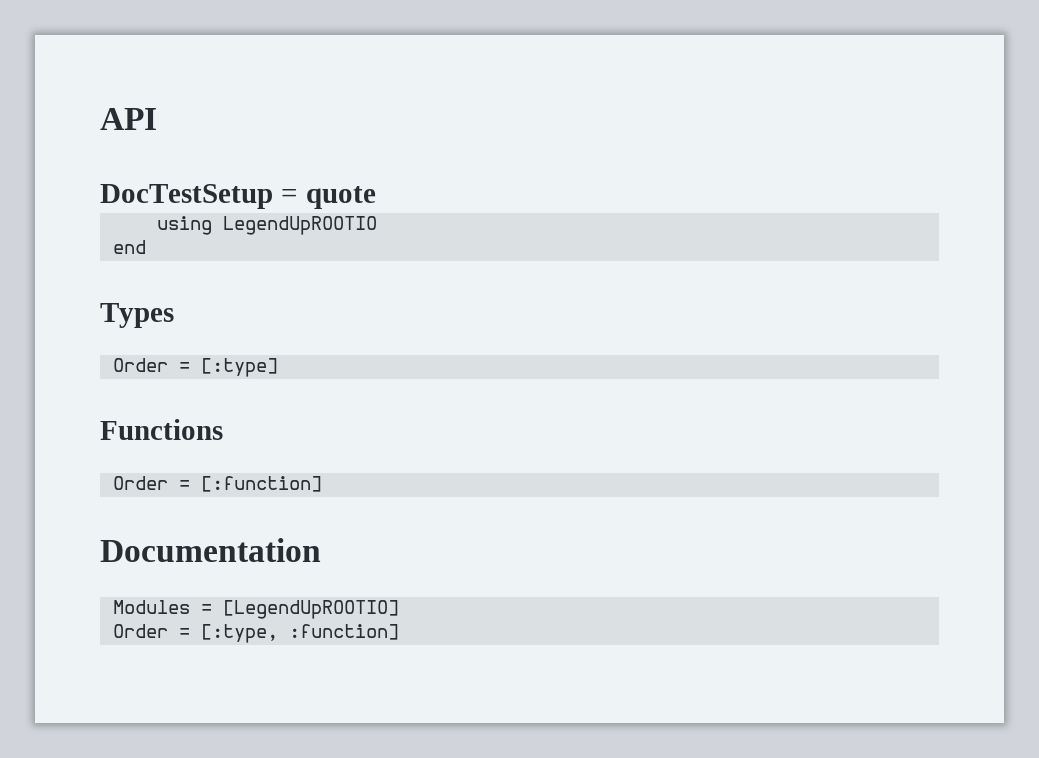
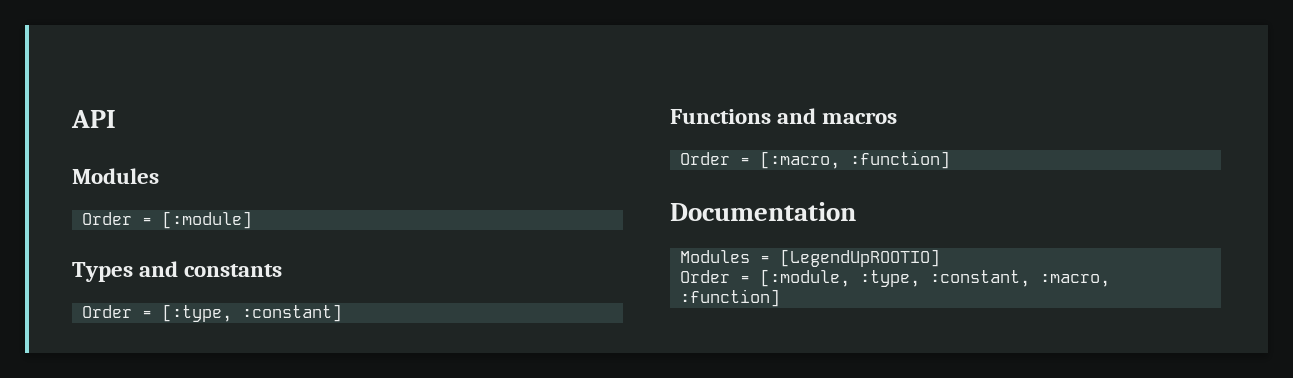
[100,184,376,209] [156,216,377,235] [112,240,146,254] [100,303,174,328] [112,358,278,377] [100,419,223,440] [112,476,322,492] DocTestSetup = quote // using LegendUpROOTIO // end // Types // Order = [:type] // Functions // Order = [:function] -> [72,168,159,184] [82,211,253,229] [72,261,283,282] [82,304,343,322] [670,108,898,124] [680,151,951,169] Modules // Order = [:module] // Types and constants // Order = [:type, :constant] // Functions and macros // Order = [:macro, :function]
[200,624,278,643] [:type, -> [760,269,1111,287] [:module, :type, :constant, :macro,

